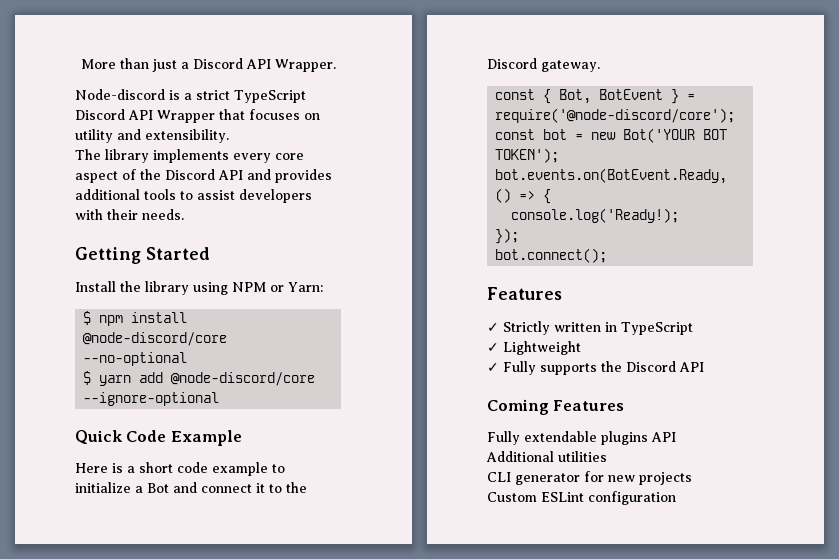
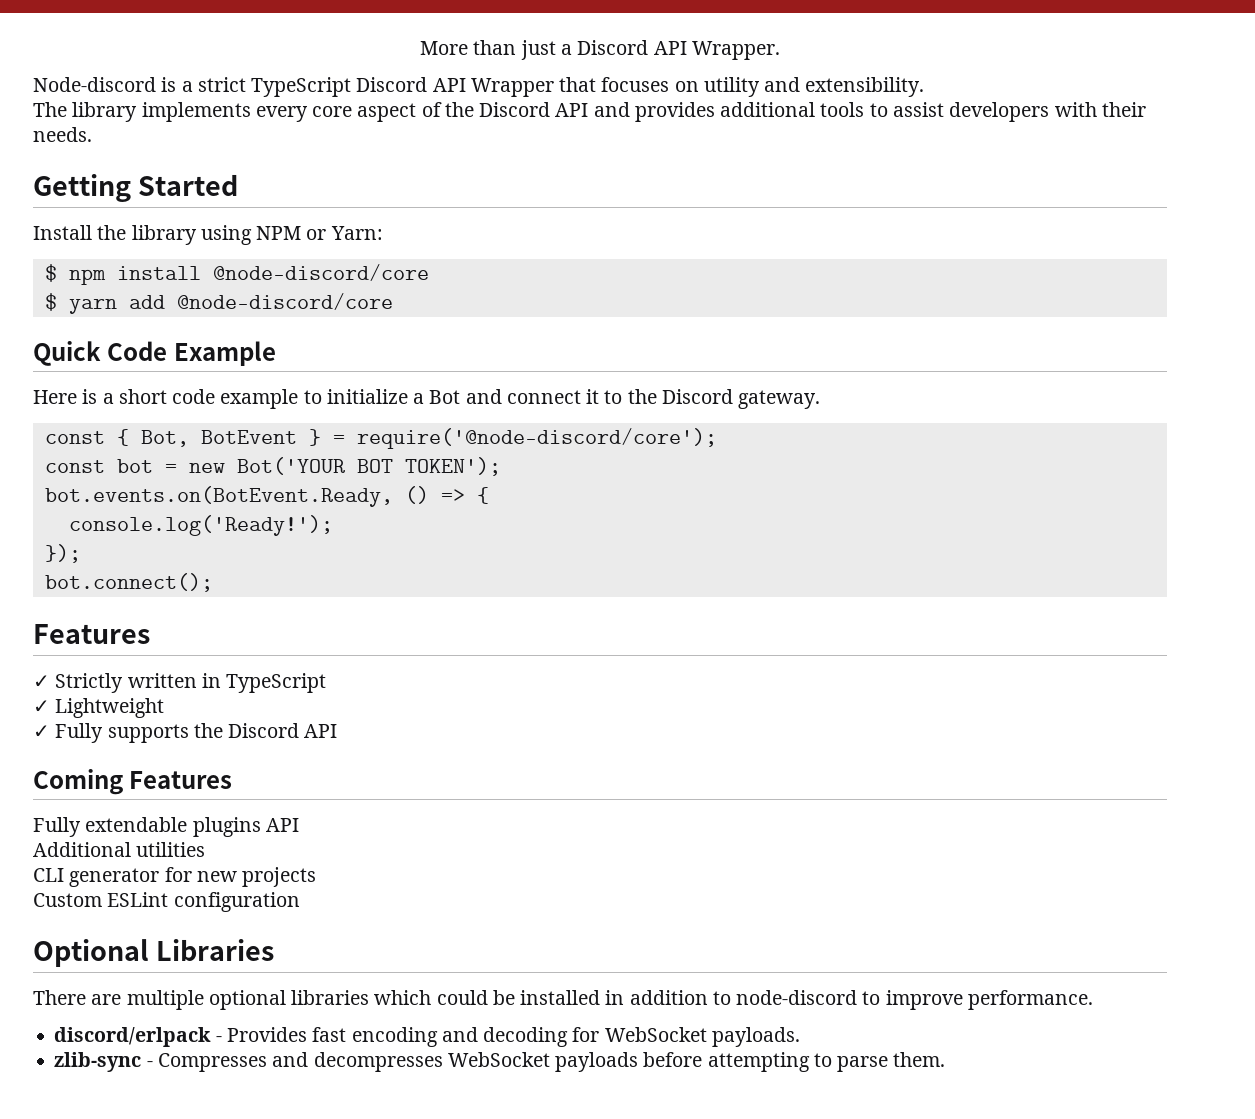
[83,352,188,366] --no-optional -> (429, 272) none
[83,392,220,406] --ignore-optional -> (393, 301) none
[511,208,680,223] console.log('Ready!); -> [68,515,333,536] console.log('Ready!');
(676, 498) none -> [33,939,275,967] [33,990,1093,1010] [54,1027,800,1047] [54,1052,946,1072] // Optional Libraries // There are multiple optional libraries which could be installed in addition to node-discord to improve performance. // discord/erlpack - Provides fast encoding and decoding for WebSocket payloads. // zlib-sync - Compresses and decompresses WebSocket payloads before attempting to parse them.

